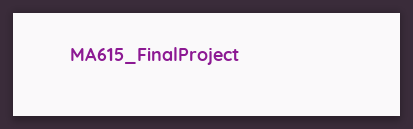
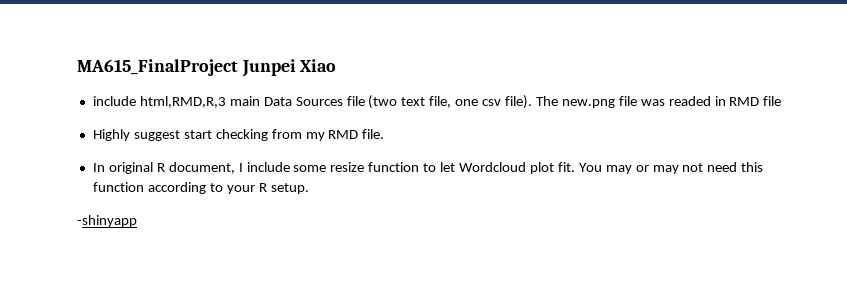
(239, 56) none -> [241,59,337,77] [92,95,782,109] [92,129,385,141] [92,162,764,174] [92,182,309,194] [77,215,137,227] Junpei Xiao // include html,RMD,R,3 main Data Sources file (two text file, one csv file). The new.png file was readed in RMD file // Highly suggest start checking from my RMD file. // In original R document, I include some resize function to let Wordcloud plot fit. You may or may not need this function according to your R setup. // -shinyapp

